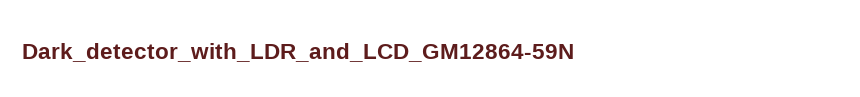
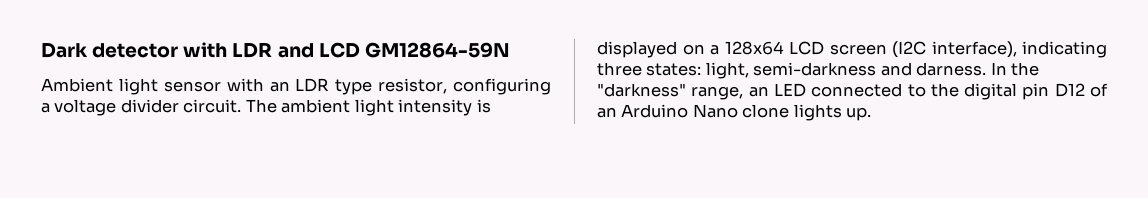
[22,43,574,62] Dark_detector_with_LDR_and_LCD_GM12864-59N -> [41,42,510,58] [41,78,551,95] [41,99,491,116] [597,41,1107,58] [597,62,1040,79] [597,83,1108,100] [597,104,872,121] Dark detector with LDR and LCD GM12864-59N // Ambient light sensor with an LDR type resistor, configuring a voltage divider circuit. The ambient light intensity is displayed on a 128x64 LCD screen (I2C interface), indicating three states: light, semi-darkness and darness. In the "darkness" range, an LED connected to the digital pin D12 of an Arduino Nano clone lights up.

